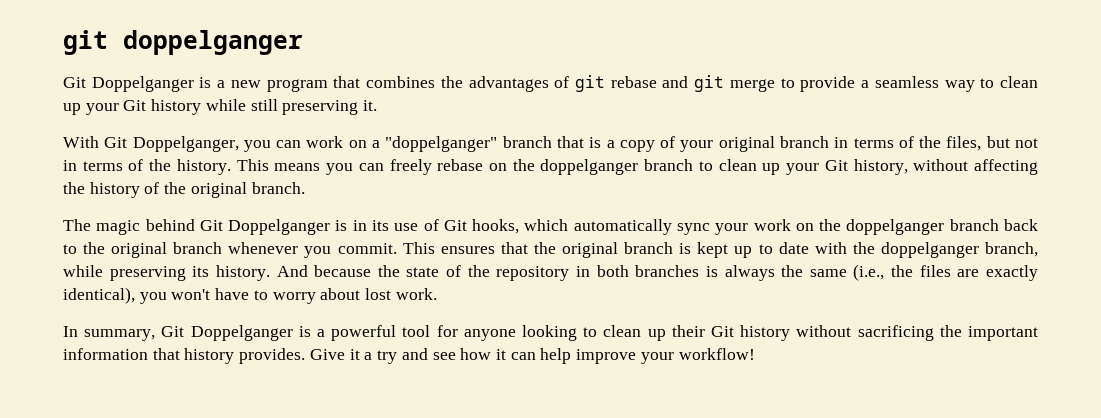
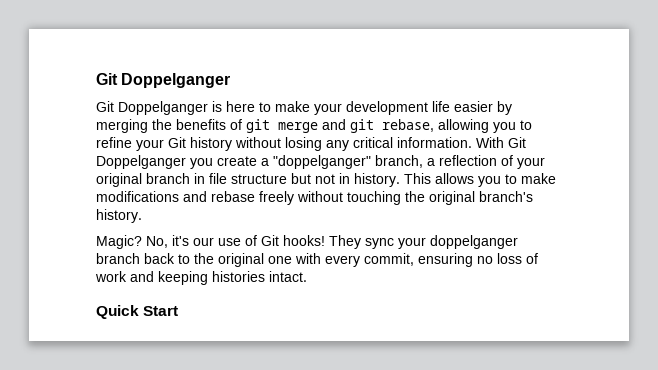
[63,30,303,55] [63,76,549,92] git doppelganger // Git Doppelganger is a new program that combines the advantages -> [96,73,231,88] [96,101,512,115] [96,119,226,133] Git Doppelganger // Git Doppelganger is here to make your development life easier by merging the benefits
[610,76,657,88] rebase -> [278,122,318,133] merge
[729,76,1039,92] [63,99,378,115] [63,136,655,152] merge to provide a seamless way to clean up your Git history while still preserving it. // With Git Doppelganger, you can work on a "doppelganger" branch that is a copy -> [382,119,532,133] [96,137,526,151] [96,155,497,169] rebase, allowing you to refine your Git history without losing any critical information. With Git Doppelganger you create a "doppelganger" branch, a reflection
[853,136,1038,151] [63,159,1039,175] [63,182,305,198] [63,219,842,235] terms of the files, but not in terms of the history. This means you can freely rebase on the doppelganger branch to clean up your Git history, without affecting the history of the original branch. // The magic behind Git Doppelganger is in its use of Git hooks, which automatically sync your work on the -> [209,173,556,187] [96,191,533,205] [96,209,142,223] [96,235,426,249] file structure but not in history. This allows you to make modifications and rebase freely without touching the original branch's history. // Magic? No, it's our use of Git hooks! They sync your
[173,242,1038,258] [63,264,1038,281] [63,287,437,304] [63,325,1039,341] [63,348,755,364] branch whenever you commit. This ensures that the original branch is kept up to date with the doppelganger branch, while preserving its history. And because the state of the repository in both branches is always the same (i.e., the files are exactly identical), you won't have to worry about lost work. // In summary, Git Doppelganger is a powerful tool for anyone looking to clean up their Git history without sacrificing the important information that history provides. Give it a try and see how it can help improve your workflow! -> [268,253,538,267] [95,271,307,285] [96,305,179,319] one with every commit, ensuring no loss of work and keeping histories intact. // Quick Start

